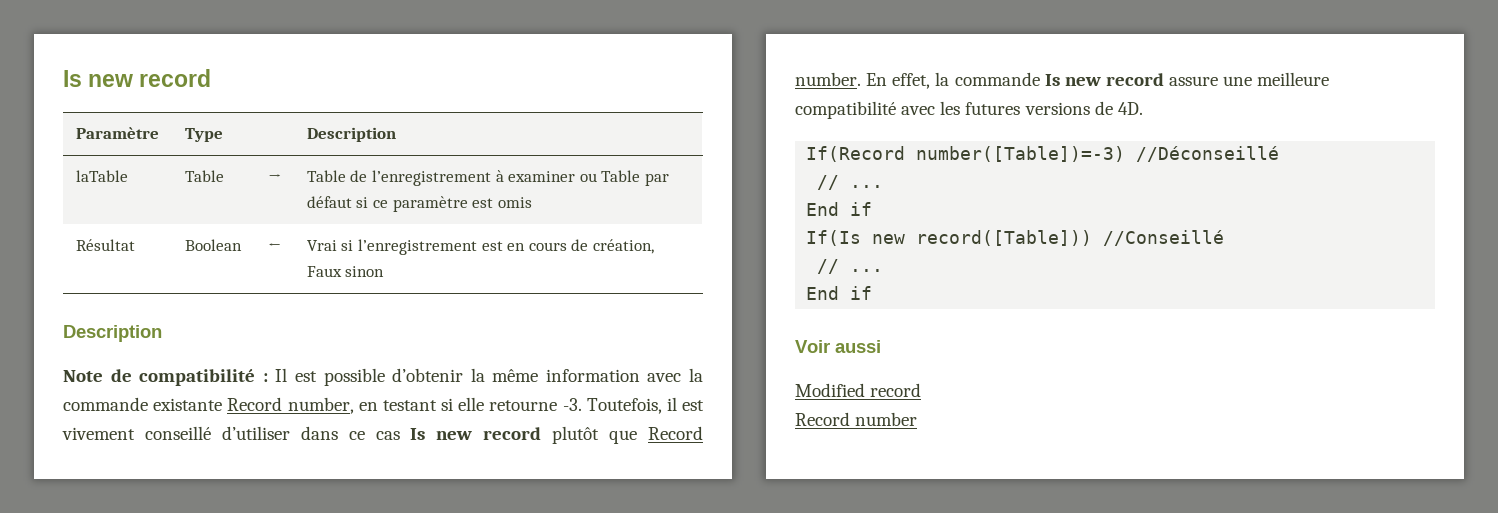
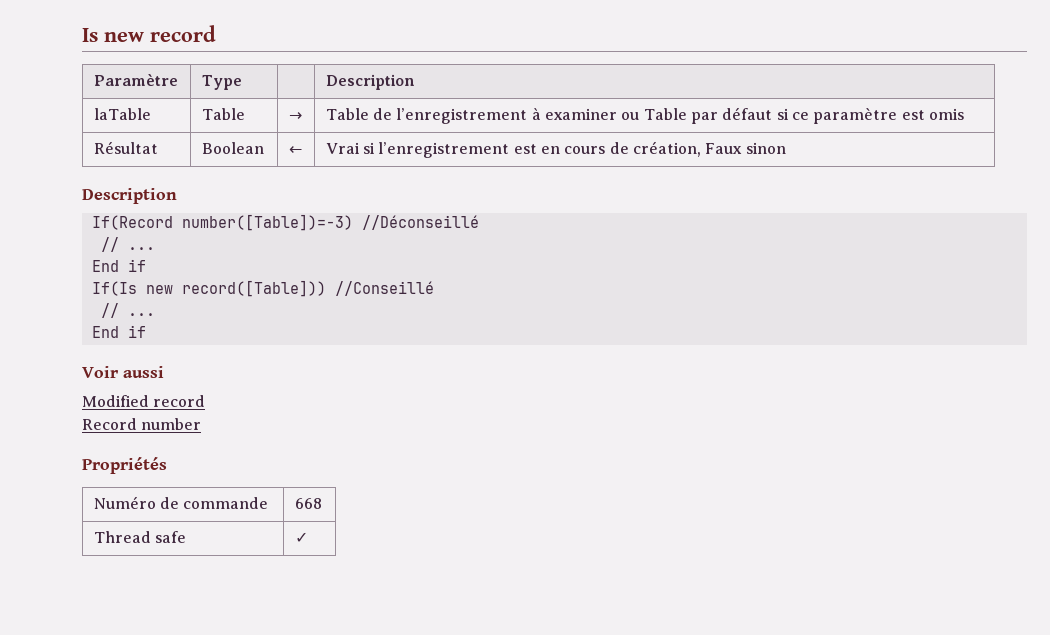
[63,368,703,386] [63,397,705,414] [62,426,703,444] [795,72,1330,89] [795,101,1143,119] // Note de compatibilité : Il est possible d’obtenir la même information avec la commande existante Record number, en testant si elle retourne -3. Toutefois, il est vivement conseillé d’utiliser dans ce cas Is new record plutôt que Record number. En effet, la commande Is new record assure une meilleure compatibilité avec les futures versions de 4D. -> (177, 196) none
(918, 419) none -> [82,457,167,474] [93,496,269,509] [294,498,322,509] [93,531,187,543] [294,532,308,543] // Propriétés // Numéro de commande | 668 // Thread safe | ✓

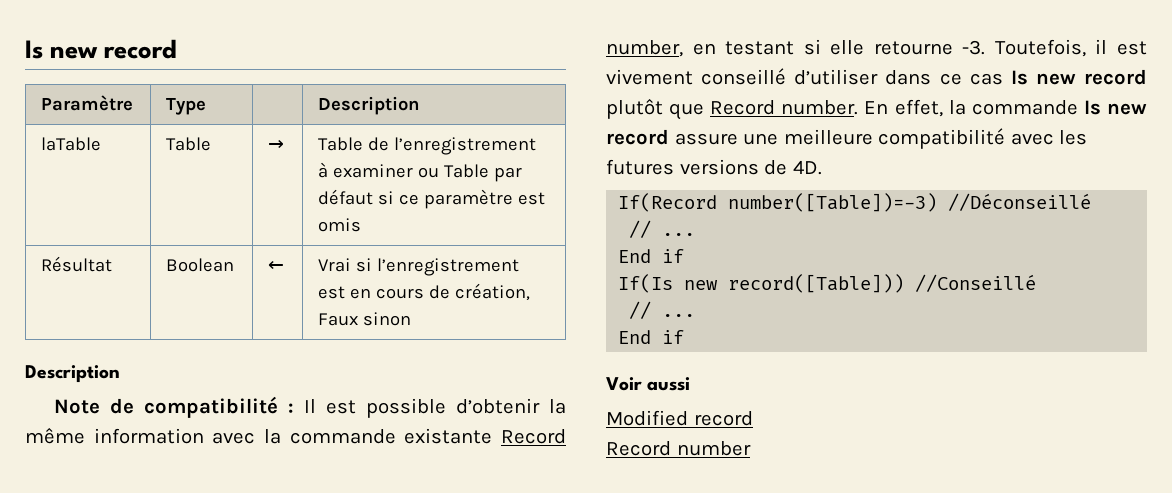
(177, 196) none -> [53,396,566,418] [25,427,566,444] [606,39,1147,57] [606,68,1147,85] [606,98,1148,120] [606,128,1088,149] [606,159,822,175] // Note de compatibilité : Il est possible d’obtenir la même information avec la commande existante Record number, en testant si elle retourne -3. Toutefois, il est vivement conseillé d’utiliser dans ce cas Is new record plutôt que Record number. En effet, la commande Is new record assure une meilleure compatibilité avec les futures versions de 4D.
[82,457,167,474] [93,496,269,509] [294,498,322,509] [93,531,187,543] [294,532,308,543] // Propriétés // Numéro de commande | 668 // Thread safe | ✓ -> (751, 448) none

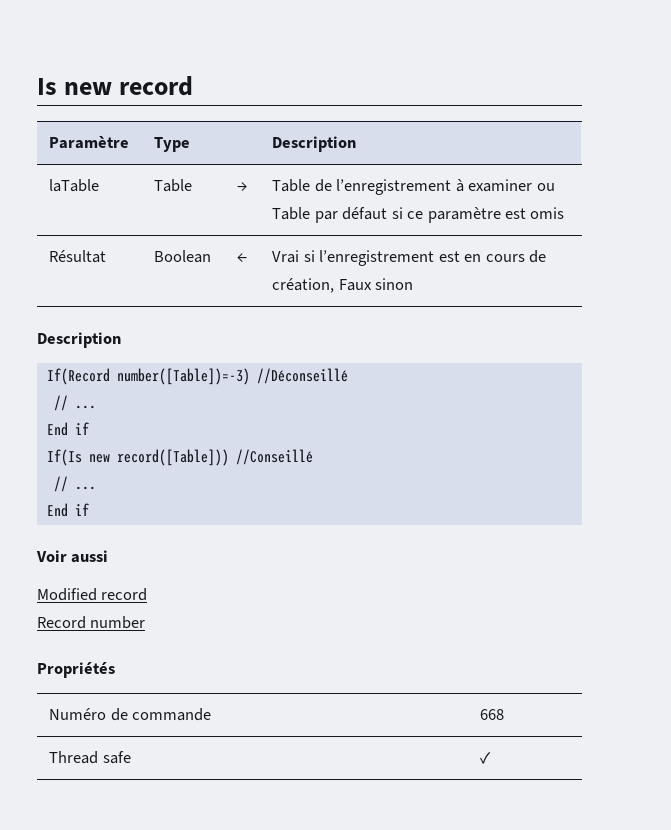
[53,396,566,418] [25,427,566,444] [606,39,1147,57] [606,68,1147,85] [606,98,1148,120] [606,128,1088,149] [606,159,822,175] // Note de compatibilité : Il est possible d’obtenir la même information avec la commande existante Record number, en testant si elle retourne -3. Toutefois, il est vivement conseillé d’utiliser dans ce cas Is new record plutôt que Record number. En effet, la commande Is new record assure une meilleure compatibilité avec les futures versions de 4D. -> (121, 340) none
(751, 448) none -> [37,662,115,678] [49,708,212,721] [480,709,505,720] [49,751,131,764] [480,752,492,764] // Propriétés // Numéro de commande | 668 // Thread safe | ✓

